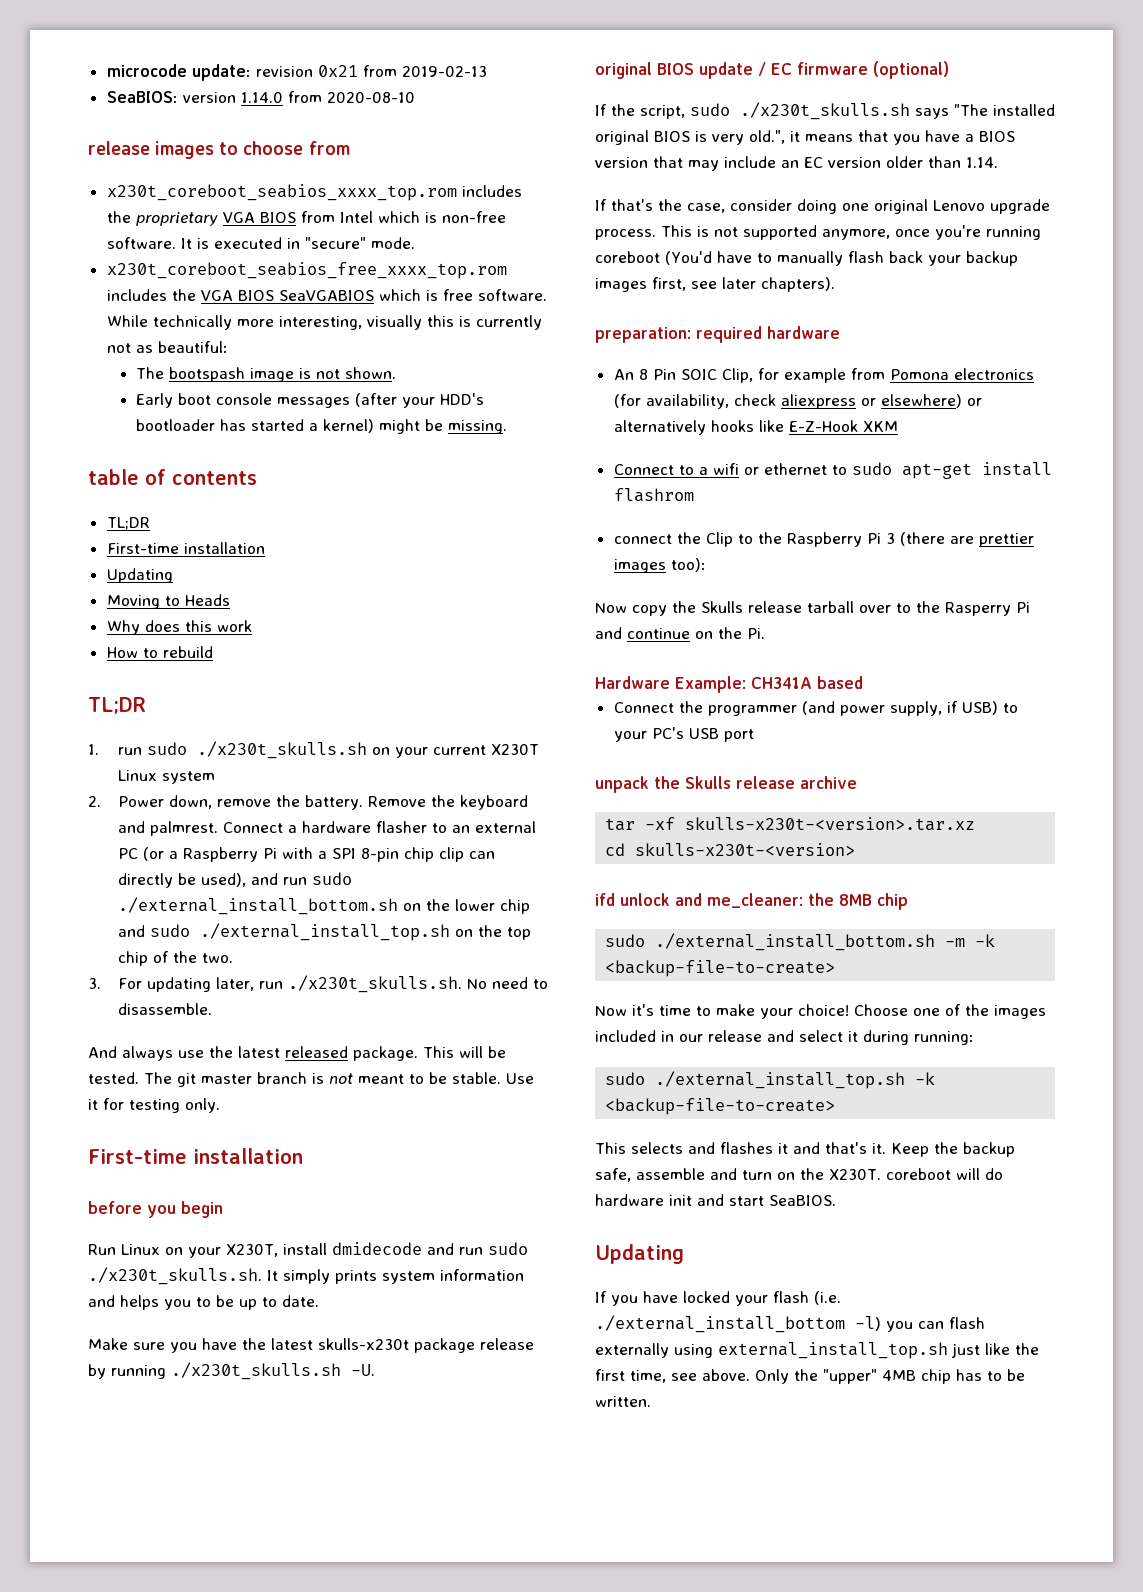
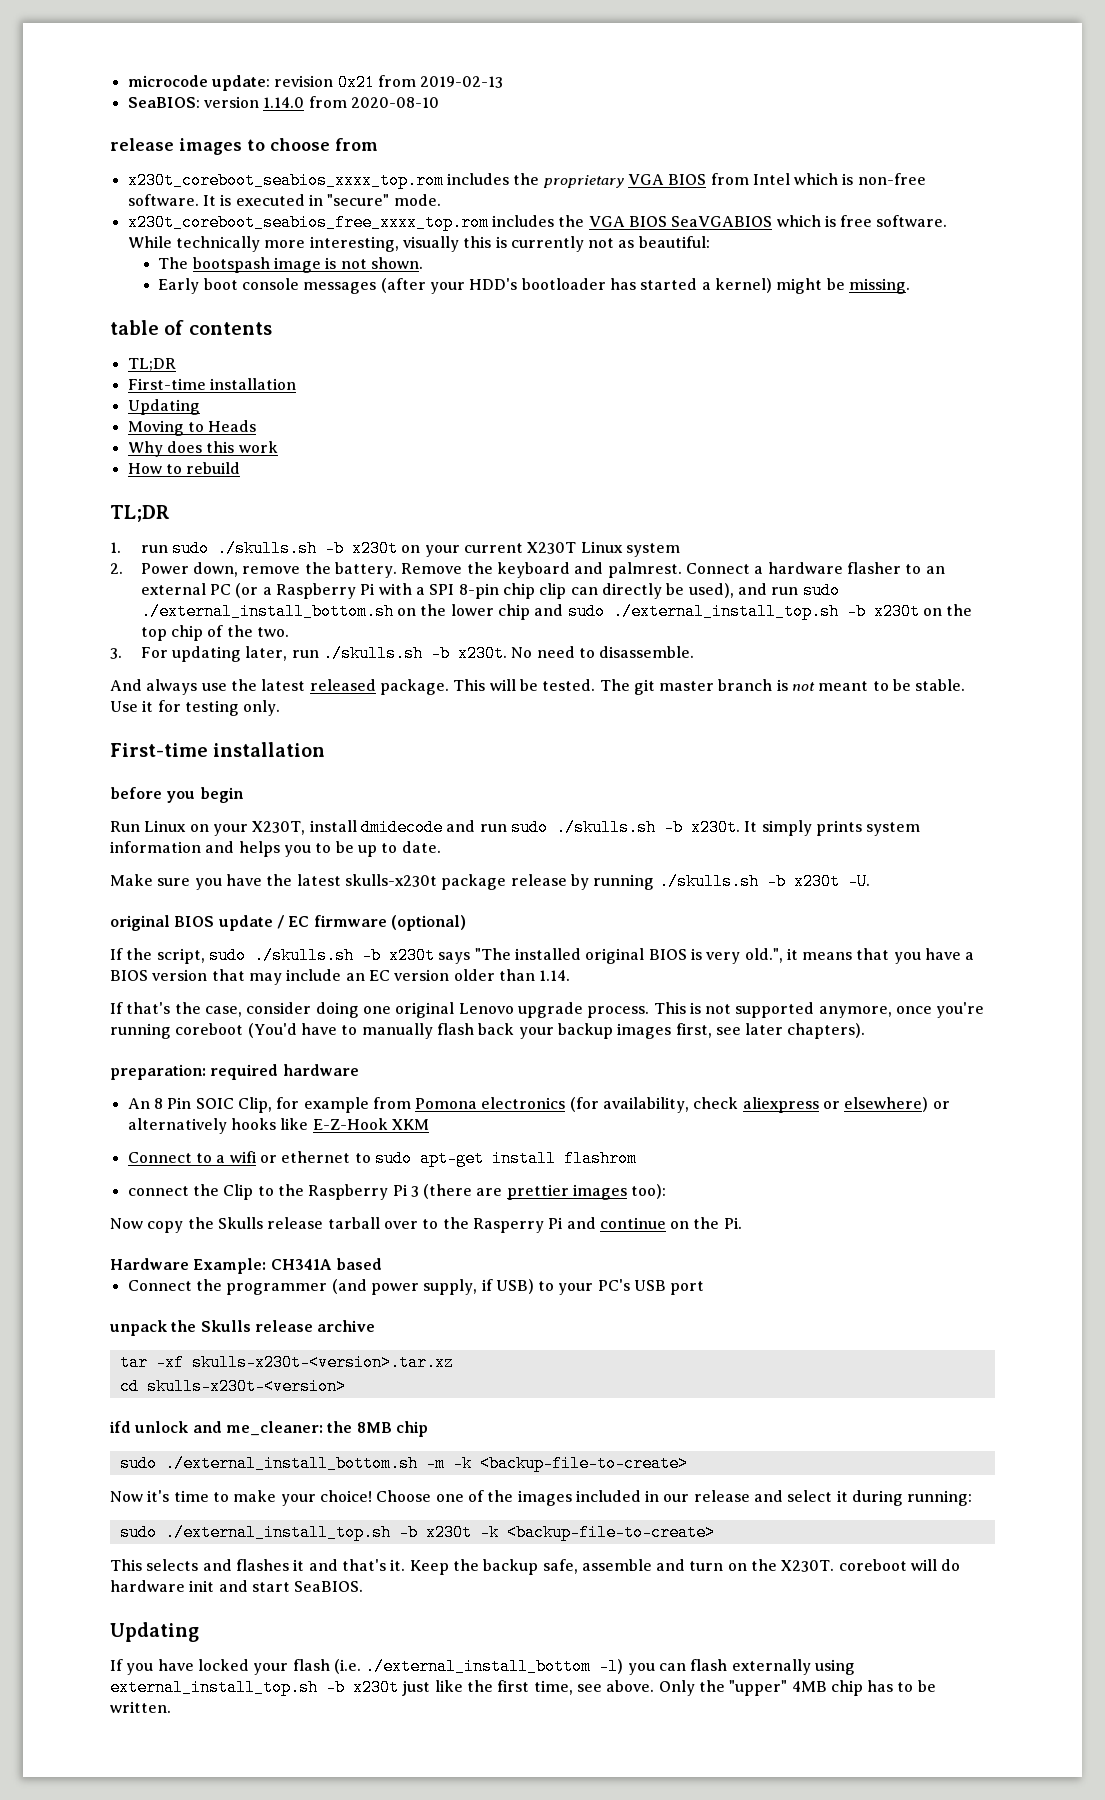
[196,741,367,759] ./x230t_skulls.sh -> [217,540,399,557] ./skulls.sh -b x230t
(450, 932) none -> [846,603,920,620] -b x230t
[287,975,462,993] ./x230t_skulls.sh. -> [323,645,508,662] ./skulls.sh -b x230t.
[88,1267,262,1285] ./x230t_skulls.sh. -> [555,819,740,836] ./skulls.sh -b x230t.
[171,1362,341,1380] ./x230t_skulls.sh -> [658,873,840,890] ./skulls.sh -b x230t
[740,102,910,120] ./x230t_skulls.sh -> [253,947,435,964] ./skulls.sh -b x230t
(906, 1080) none -> [398,1524,472,1541] -b x230t
(948, 1350) none -> [326,1679,399,1696] -b x230t

